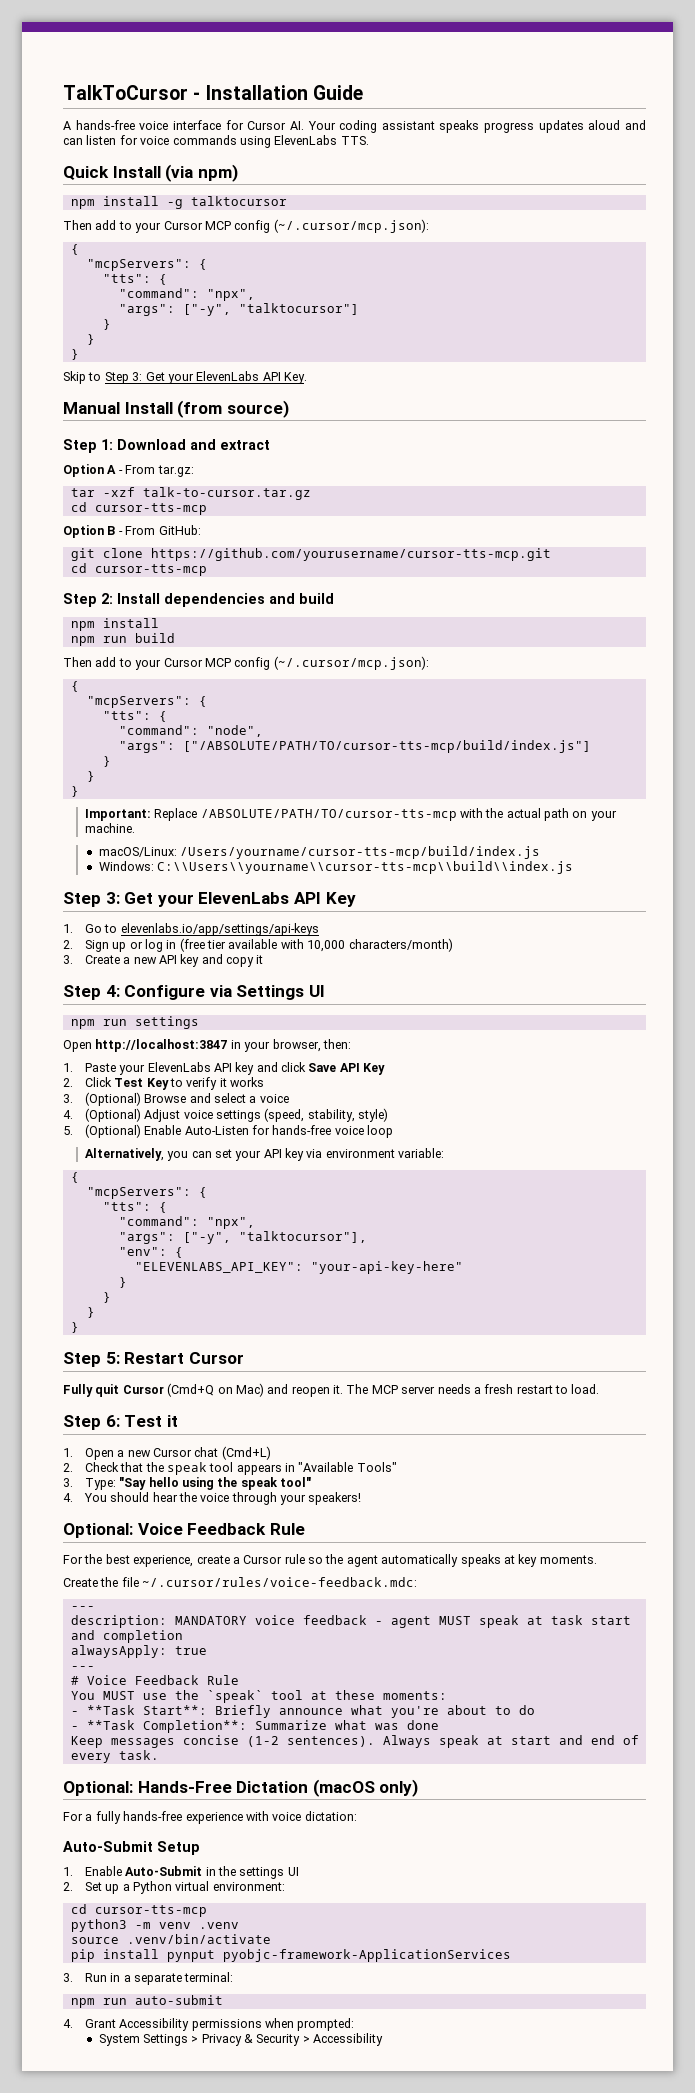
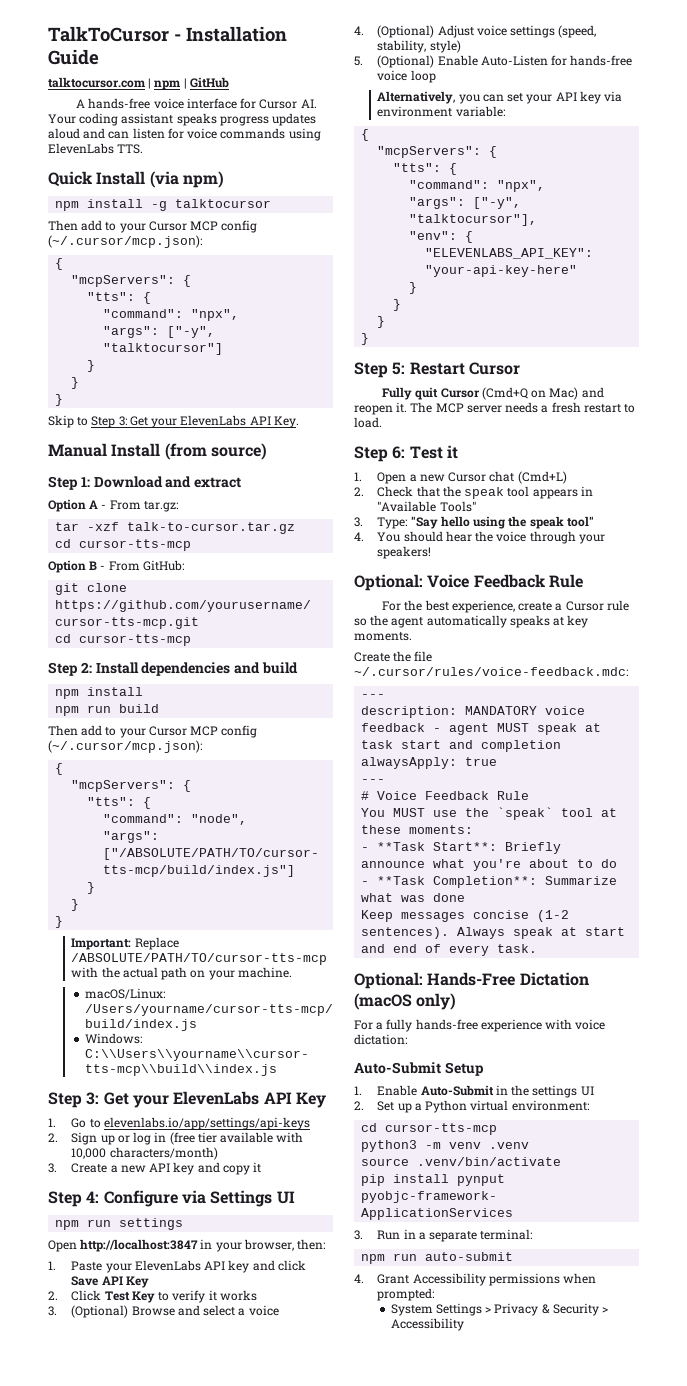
(363, 92) none -> [48,77,229,90] // talktocursor.com | npm | GitHub

